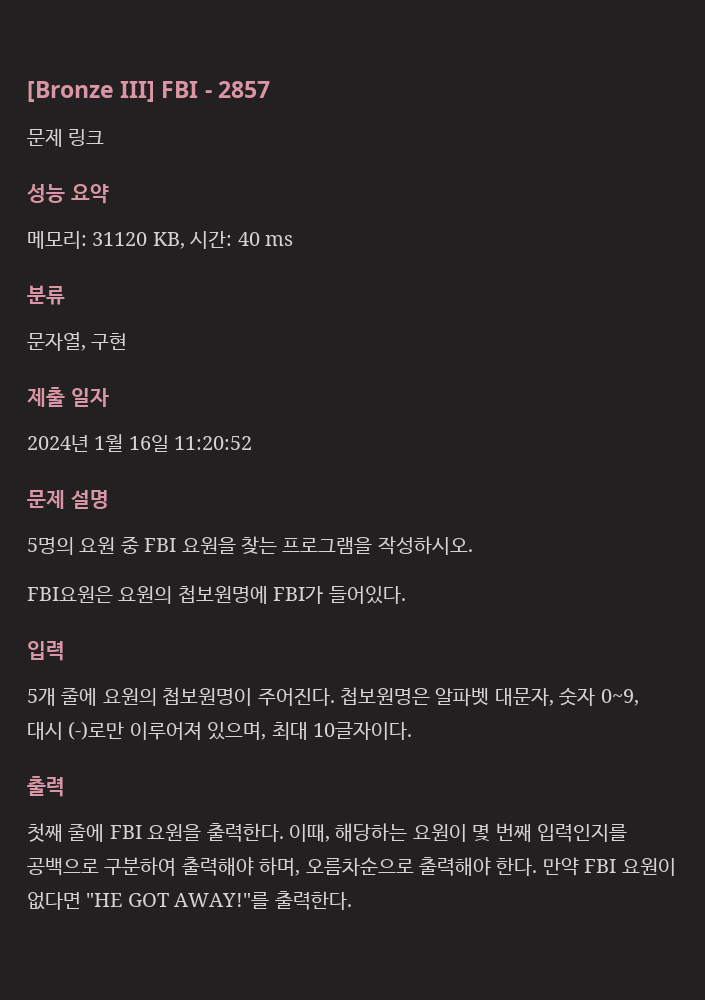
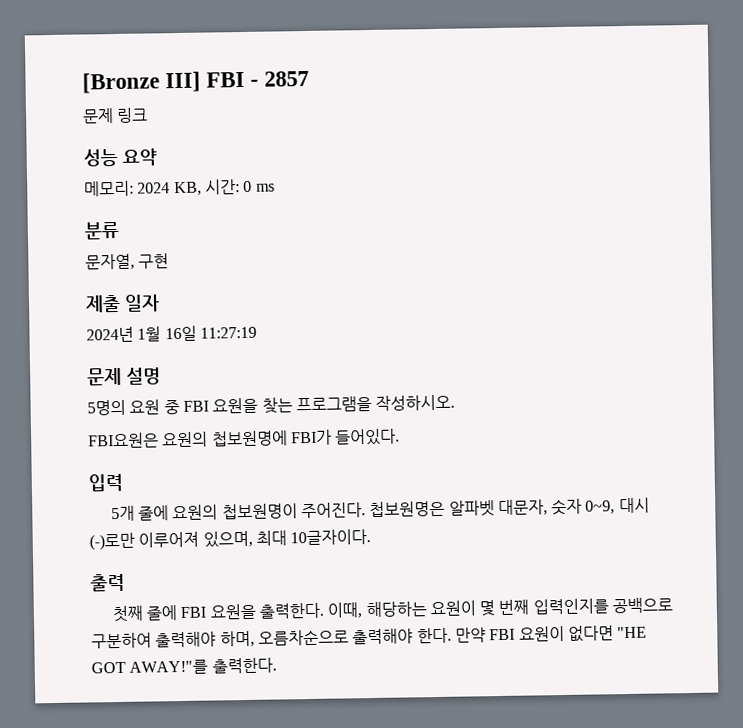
[92,232,148,246] 31120 -> [137,182,171,194] 2024
[237,232,260,246] 40 -> [243,180,253,192] 0
[174,436,253,450] 11:20:52 -> [199,326,257,339] 11:27:19

